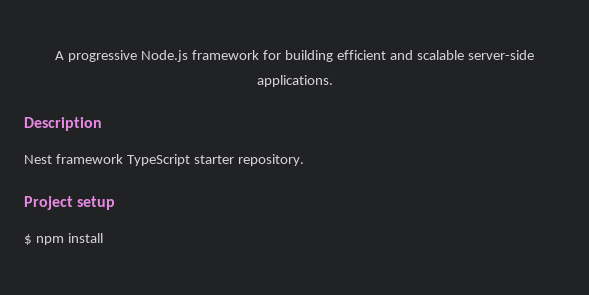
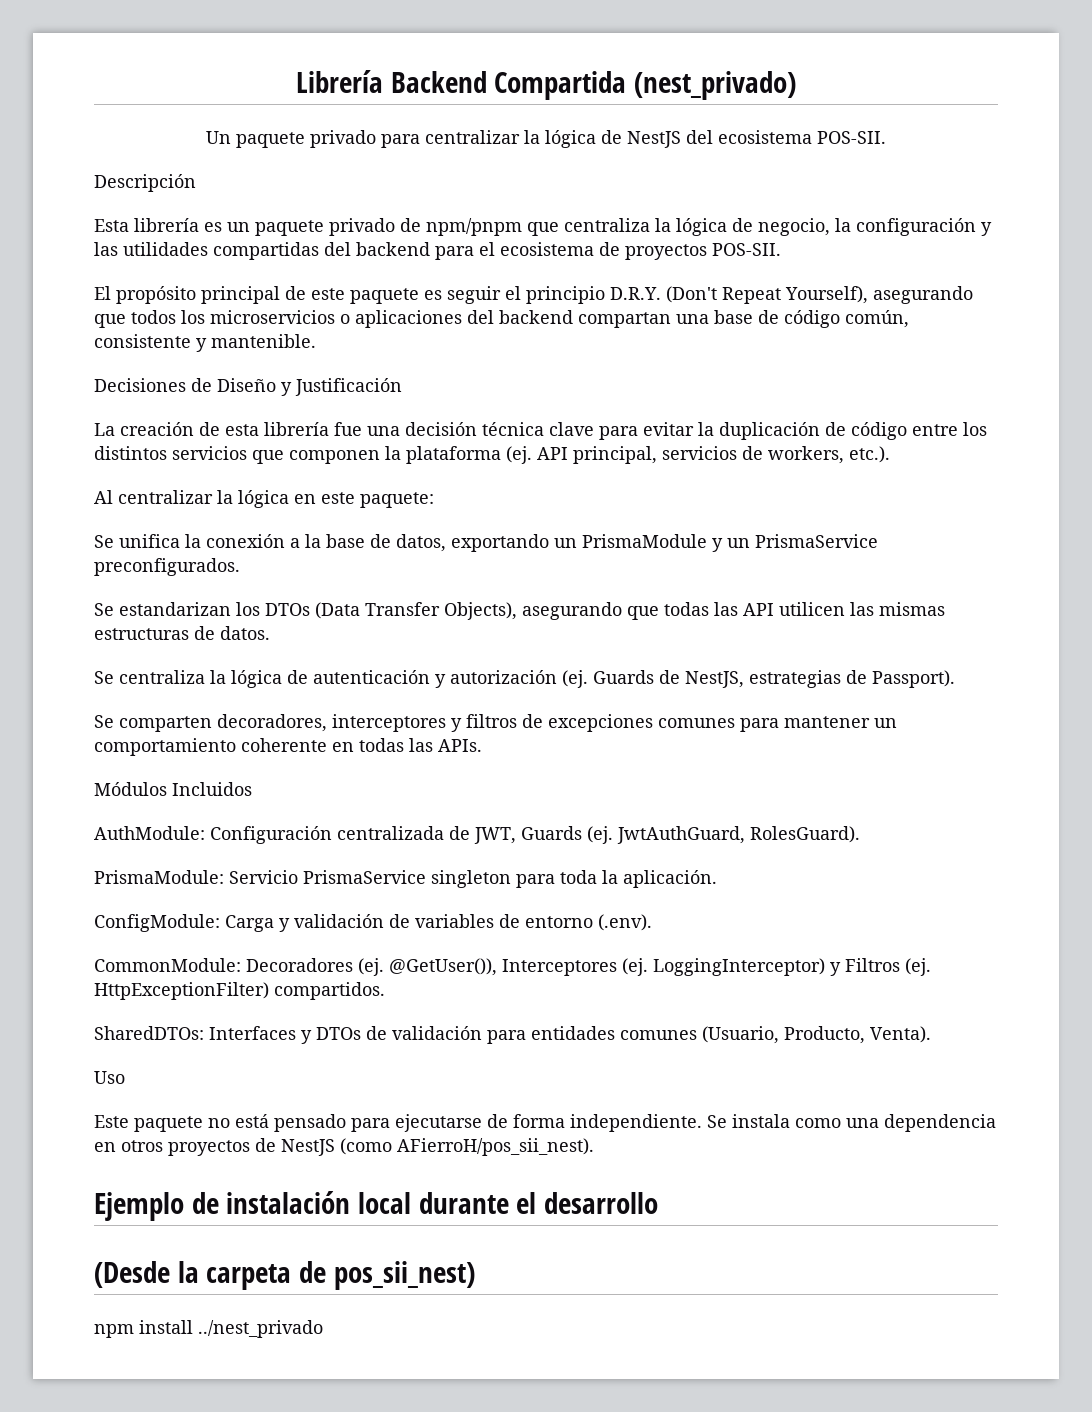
[55,50,534,62] [256,75,333,87] [24,117,102,131] [24,154,304,166] [24,196,116,210] [24,234,32,245] A progressive Node.js framework for building efficient and scalable server-side applications. // Description // Nest framework TypeScript starter repository. // Project setup // $ -> [295,70,797,100] [206,130,886,148] [94,174,196,192] [94,218,992,236] [94,242,781,260] [94,286,973,304] [94,310,909,328] [94,334,316,352] [94,378,402,396] [94,422,987,440] [94,446,890,464] [94,490,434,508] [94,534,878,552] [94,558,240,576] [94,602,945,620] [94,626,270,640] [94,670,955,688] [94,714,897,732] [94,738,482,756] [94,782,252,796] [94,826,860,844] [94,870,717,888] [94,914,652,932] [94,958,931,976] [94,982,385,1000] [94,1026,931,1044] [94,1071,125,1084] [94,1114,996,1132] [94,1138,594,1156] [94,1191,659,1221] [94,1261,475,1290] Librería Backend Compartida (nest_privado) // Un paquete privado para centralizar la lógica de NestJS del ecosistema POS-SII. // Descripción // Esta librería es un paquete privado de npm/pnpm que centraliza la lógica de negocio, la configuración y las utilidades compartidas del backend para el ecosistema de proyectos POS-SII. // El propósito principal de este paquete es seguir el principio D.R.Y. (Don't Repeat Yourself), asegurando que todos los microservicios o aplicaciones del backend compartan una base de código común, consistente y mantenible. // Decisiones de Diseño y Justificación // La creación de esta librería fue una decisión técnica clave para evitar la duplicación de código entre los distintos servicios que componen la plataforma (ej. API principal, servicios de workers, etc.). // Al centralizar la lógica en este paquete: // Se unifica la conexión a la base de datos, exportando un PrismaModule y un PrismaService preconfigurados. // Se estandarizan los DTOs (Data Transfer Objects), asegurando que todas las API utilicen las mismas estructuras de datos. // Se centraliza la lógica de autenticación y autorización (ej. Guards de NestJS, estrategias de Passport). // Se comparten decoradores, interceptores y filtros de excepciones comunes para mantener un comportamiento coherente en todas las APIs. // Módulos Incluidos // AuthModule: Configuración centralizada de JWT, Guards (ej. JwtAuthGuard, RolesGuard). // PrismaModule: Servicio PrismaService singleton para toda la aplicación. // ConfigModule: Carga y validación de variables de entorno (.env). // CommonModule: Decoradores (ej. @GetUser()), Interceptores (ej. LoggingInterceptor) y Filtros (ej. HttpExceptionFilter) compartidos. // SharedDTOs: Interfaces y DTOs de validación para entidades comunes (Usuario, Producto, Venta). // Uso // Este paquete no está pensado para ejecutarse de forma independiente. Se instala como una dependencia en otros proyectos de NestJS (como AFierroH/pos_sii_nest). // Ejemplo de instalación local durante el desarrollo // (Desde la carpeta de pos_sii_nest) //
(103, 238) none -> [198,1320,323,1338] ../nest_privado

